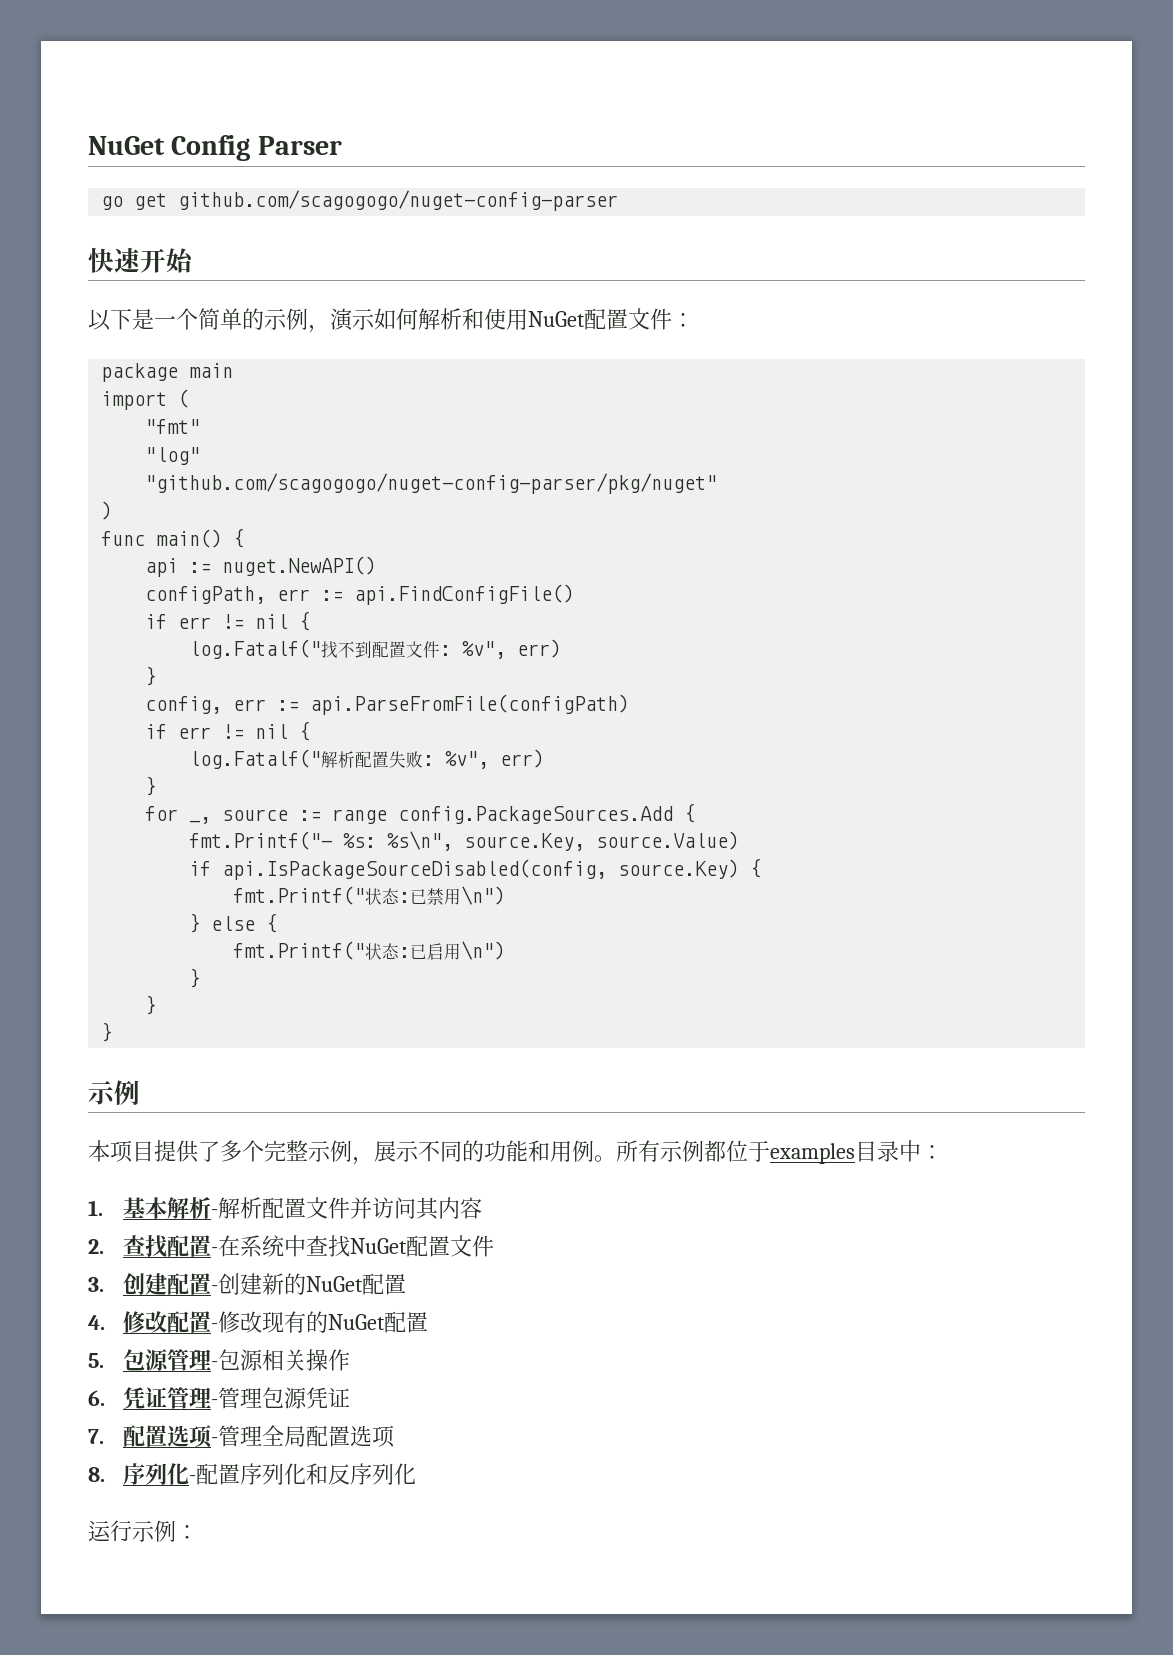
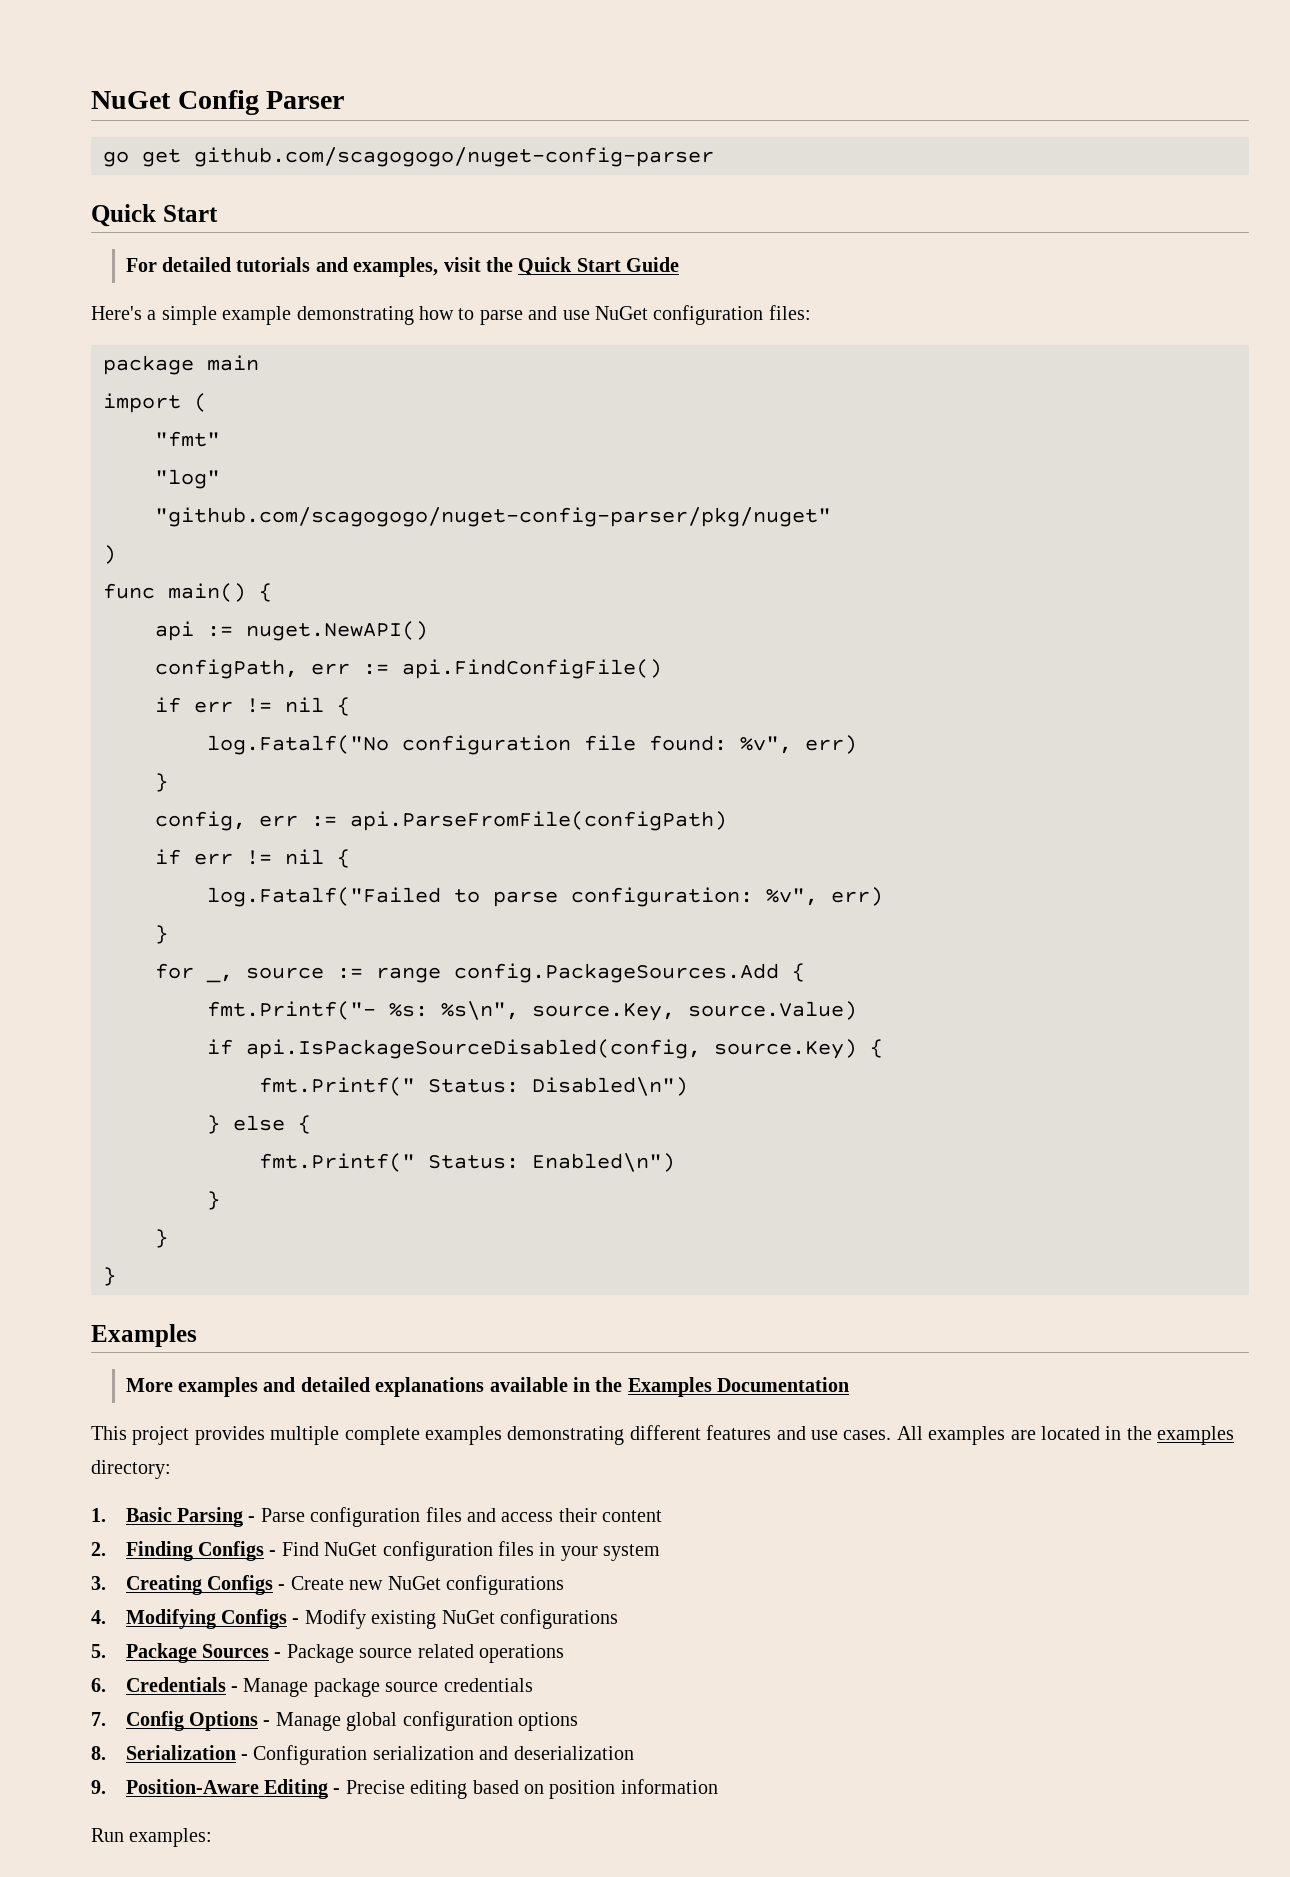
[88,247,194,273] [88,308,694,333] 快速开始 // 以下是一个简单的示例，演示如何解析和使用NuGet配置文件： -> [91,204,218,227] [125,257,680,277] [91,305,811,325] Quick Start // For detailed tutorials and examples, visit the Quick Start Guide // Here's a simple example demonstrating how to parse and use NuGet configuration files:
[189,639,452,659] log.Fatalf("找不到配置文件: -> [207,735,727,755] log.Fatalf("No configuration file found:
[189,749,435,769] log.Fatalf("解析配置失败: -> [207,887,753,907] log.Fatalf("Failed to parse configuration:
[365,886,506,906] 状态:已禁用\n") -> [428,1077,688,1096] Status: Disabled\n")
[365,941,506,960] 状态:已启用\n") -> [428,1153,675,1172] Status: Enabled\n")
[88,1080,140,1105] [88,1140,943,1165] [88,1197,483,1220] [88,1235,495,1258] [88,1273,407,1295] [88,1311,429,1333] [88,1349,351,1371] [88,1387,351,1409] [88,1425,396,1448] [88,1463,417,1485] [88,1520,198,1542] 示例 // 本项目提供了多个完整示例，展示不同的功能和用例。所有示例都位于examples目录中： // 1.基本解析-解析配置文件并访问其内容 // 2.查找配置-在系统中查找NuGet配置文件 // 3.创建配置-创建新的NuGet配置 // 4.修改配置-修改现有的NuGet配置 // 5.包源管理-包源相关操作 // 6.凭证管理-管理包源凭证 // 7.配置选项-管理全局配置选项 // 8.序列化-配置序列化和反序列化 // 运行示例： -> [91,1324,197,1347] [125,1377,850,1397] [91,1425,1235,1445] [91,1460,171,1479] [91,1507,663,1527] [91,1541,661,1561] [91,1575,565,1595] [91,1609,619,1629] [91,1643,565,1663] [91,1677,533,1697] [91,1711,579,1731] [91,1745,634,1765] [91,1779,718,1799] [91,1828,213,1847] Examples // More examples and detailed explanations available in the Examples Documentation // This project provides multiple complete examples demonstrating different features and use cases. All examples are located in the examples directory: // 1. Basic Parsing - Parse configuration files and access their content // 2. Finding Configs - Find NuGet configuration files in your system // 3. Creating Configs - Create new NuGet configurations // 4. Modifying Configs - Modify existing NuGet configurations // 5. Package Sources - Package source related operations // 6. Credentials - Manage package source credentials // 7. Config Options - Manage global configuration options // 8. Serialization - Configuration serialization and deserialization // 9. Position-Aware Editing - Precise editing based on position information // Run examples:

